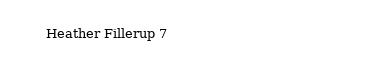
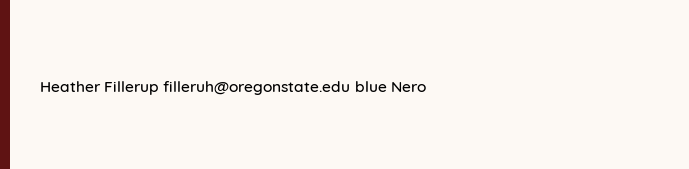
[159,29,167,38] 7 -> [163,81,426,95] filleruh@oregonstate.edu blue Nero

